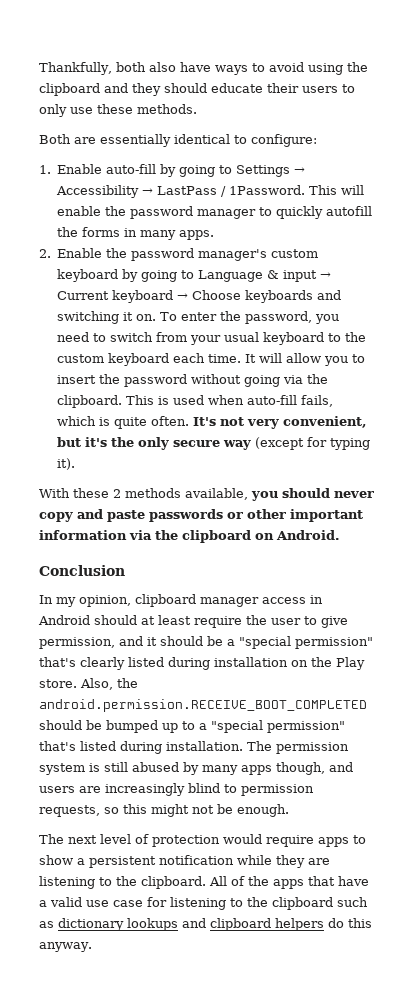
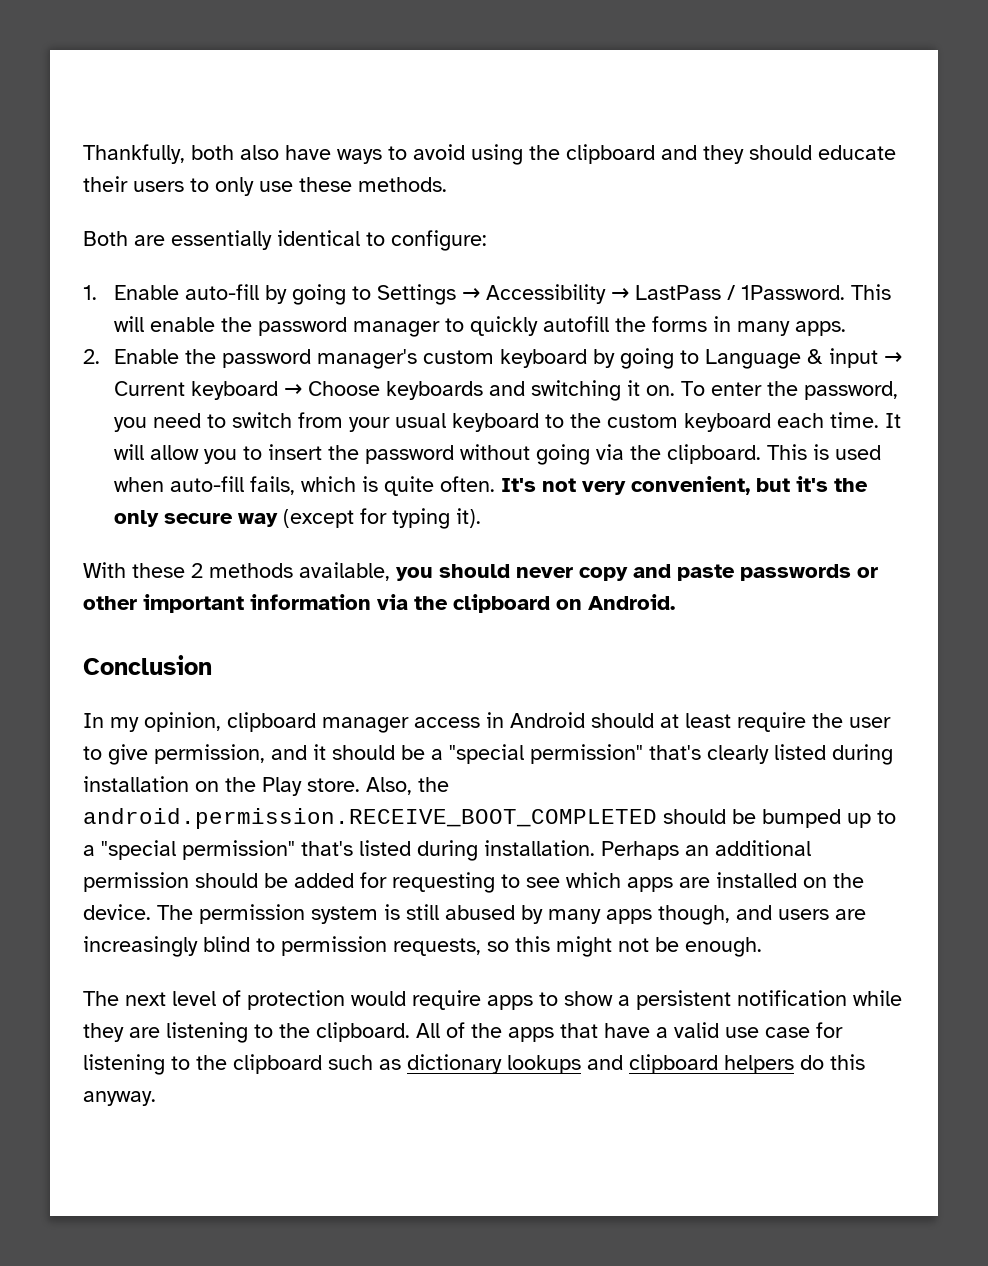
(243, 746) none -> [601,840,811,860] [83,872,864,893] [83,904,151,920] Perhaps an additional permission should be added for requesting to see which apps are installed on the device.

